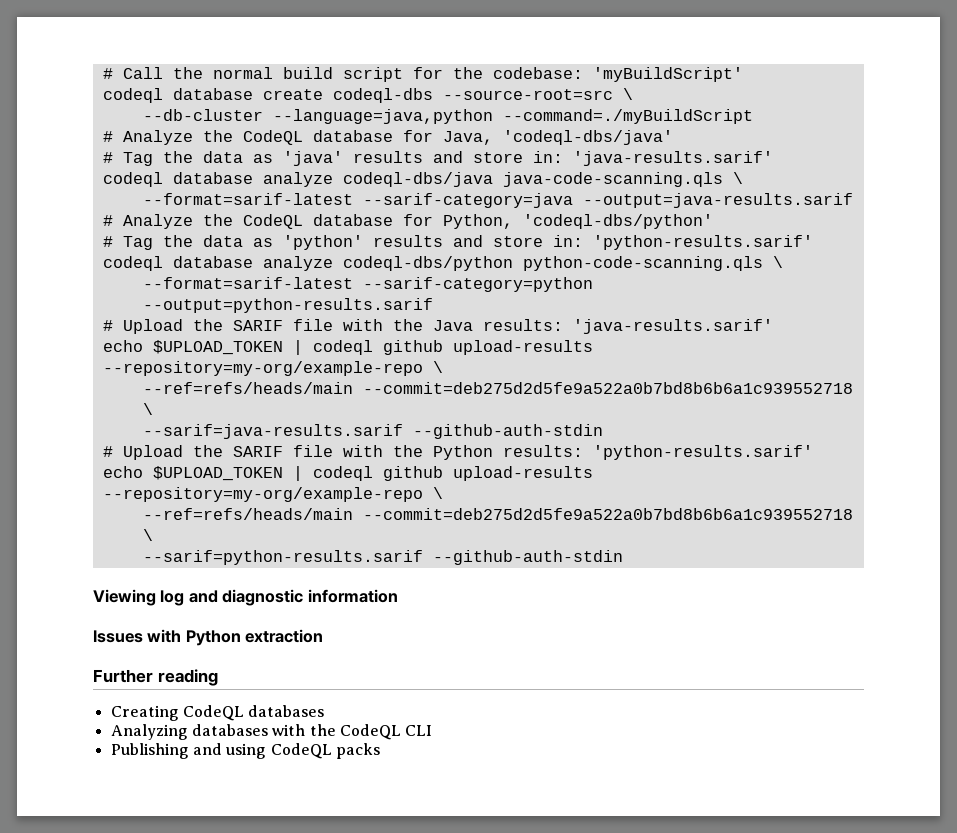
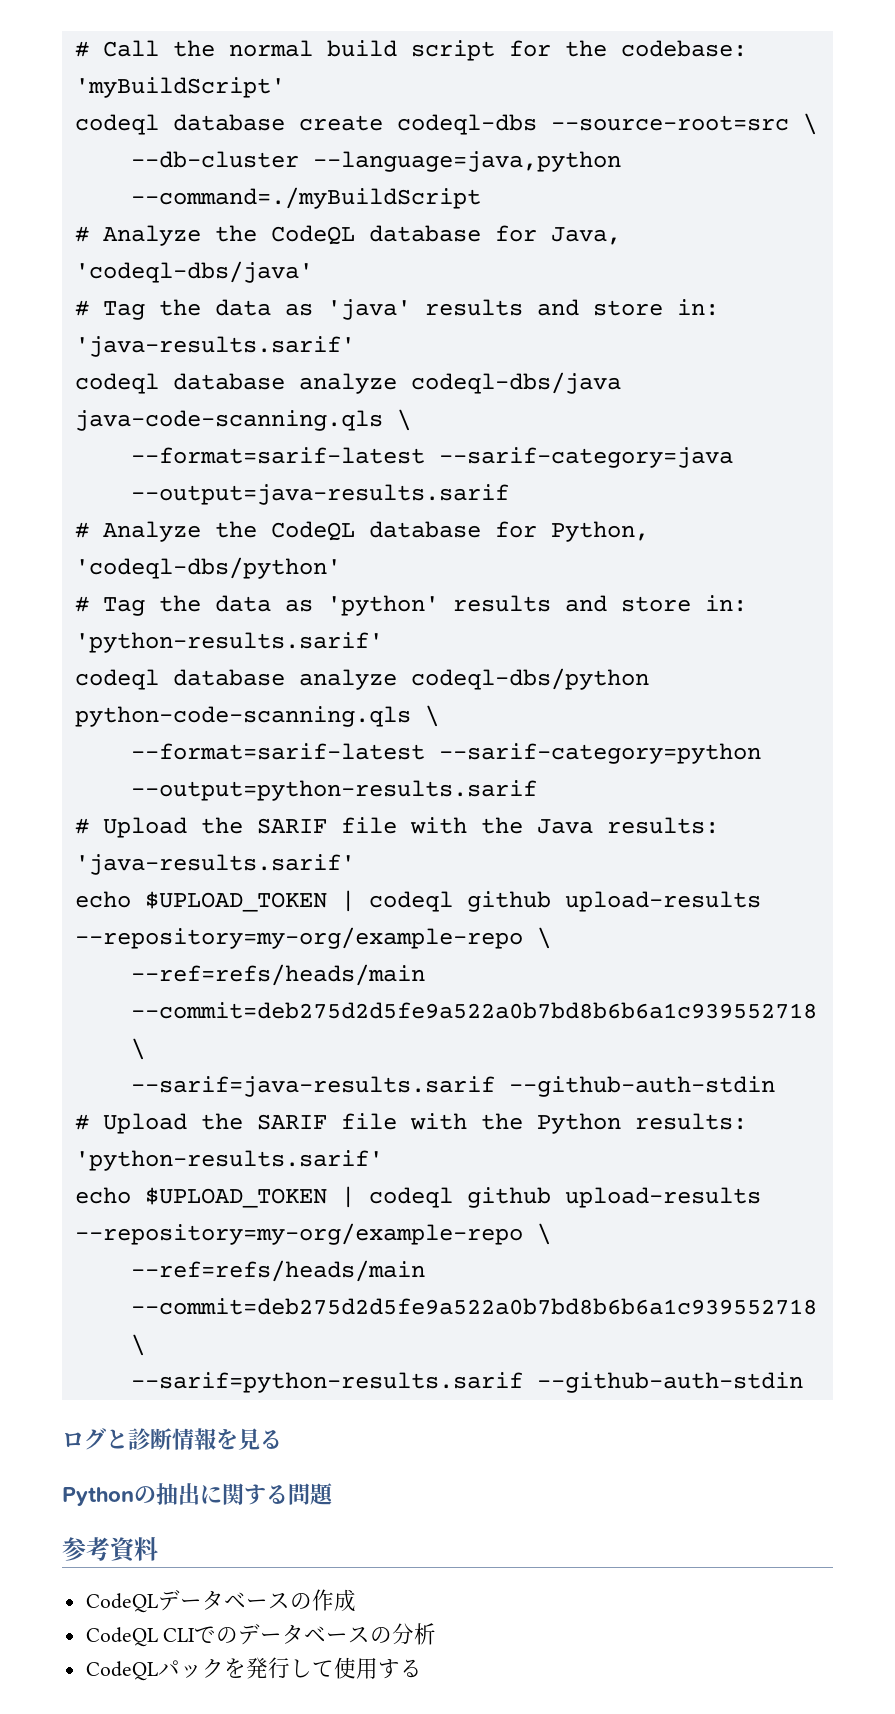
[93,589,398,606] [93,629,324,646] [93,669,218,686] [110,705,325,721] [110,724,433,740] [110,743,380,759] Viewing log and diagnostic information // Issues with Python extraction // Further reading // Creating CodeQL databases // Analyzing databases with the CodeQL CLI // Publishing and using CodeQL packs -> [62,1428,282,1450] [62,1483,334,1506] [62,1537,158,1563] [85,1589,356,1613] [85,1623,437,1647] [85,1657,422,1681] ログと診断情報を見る // Pythonの抽出に関する問題 // 参考資料 // CodeQLデータベースの作成 // CodeQL CLIでのデータベースの分析 // CodeQLパックを発行して使用する

